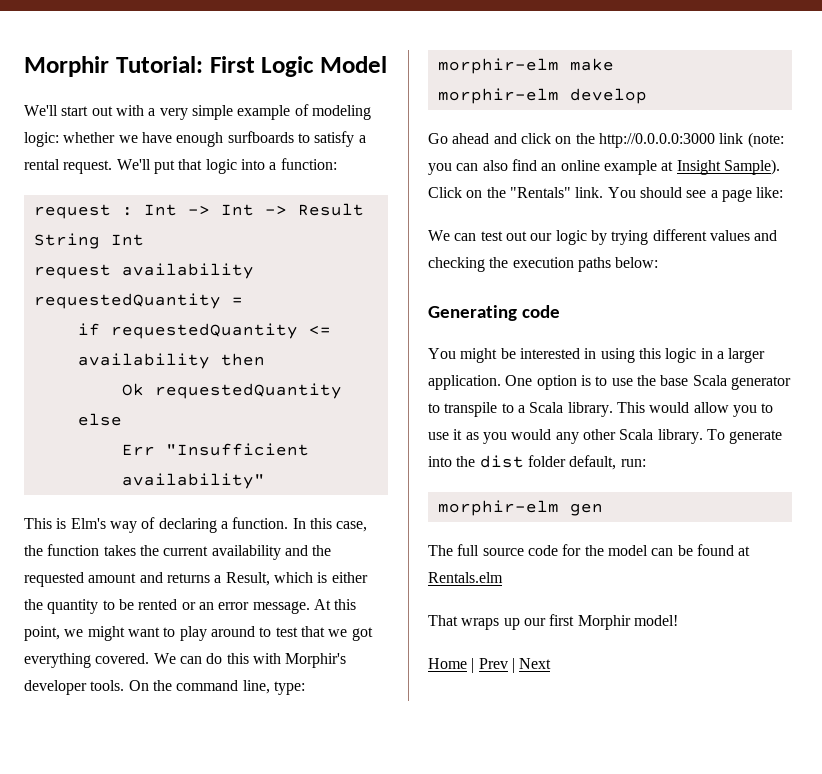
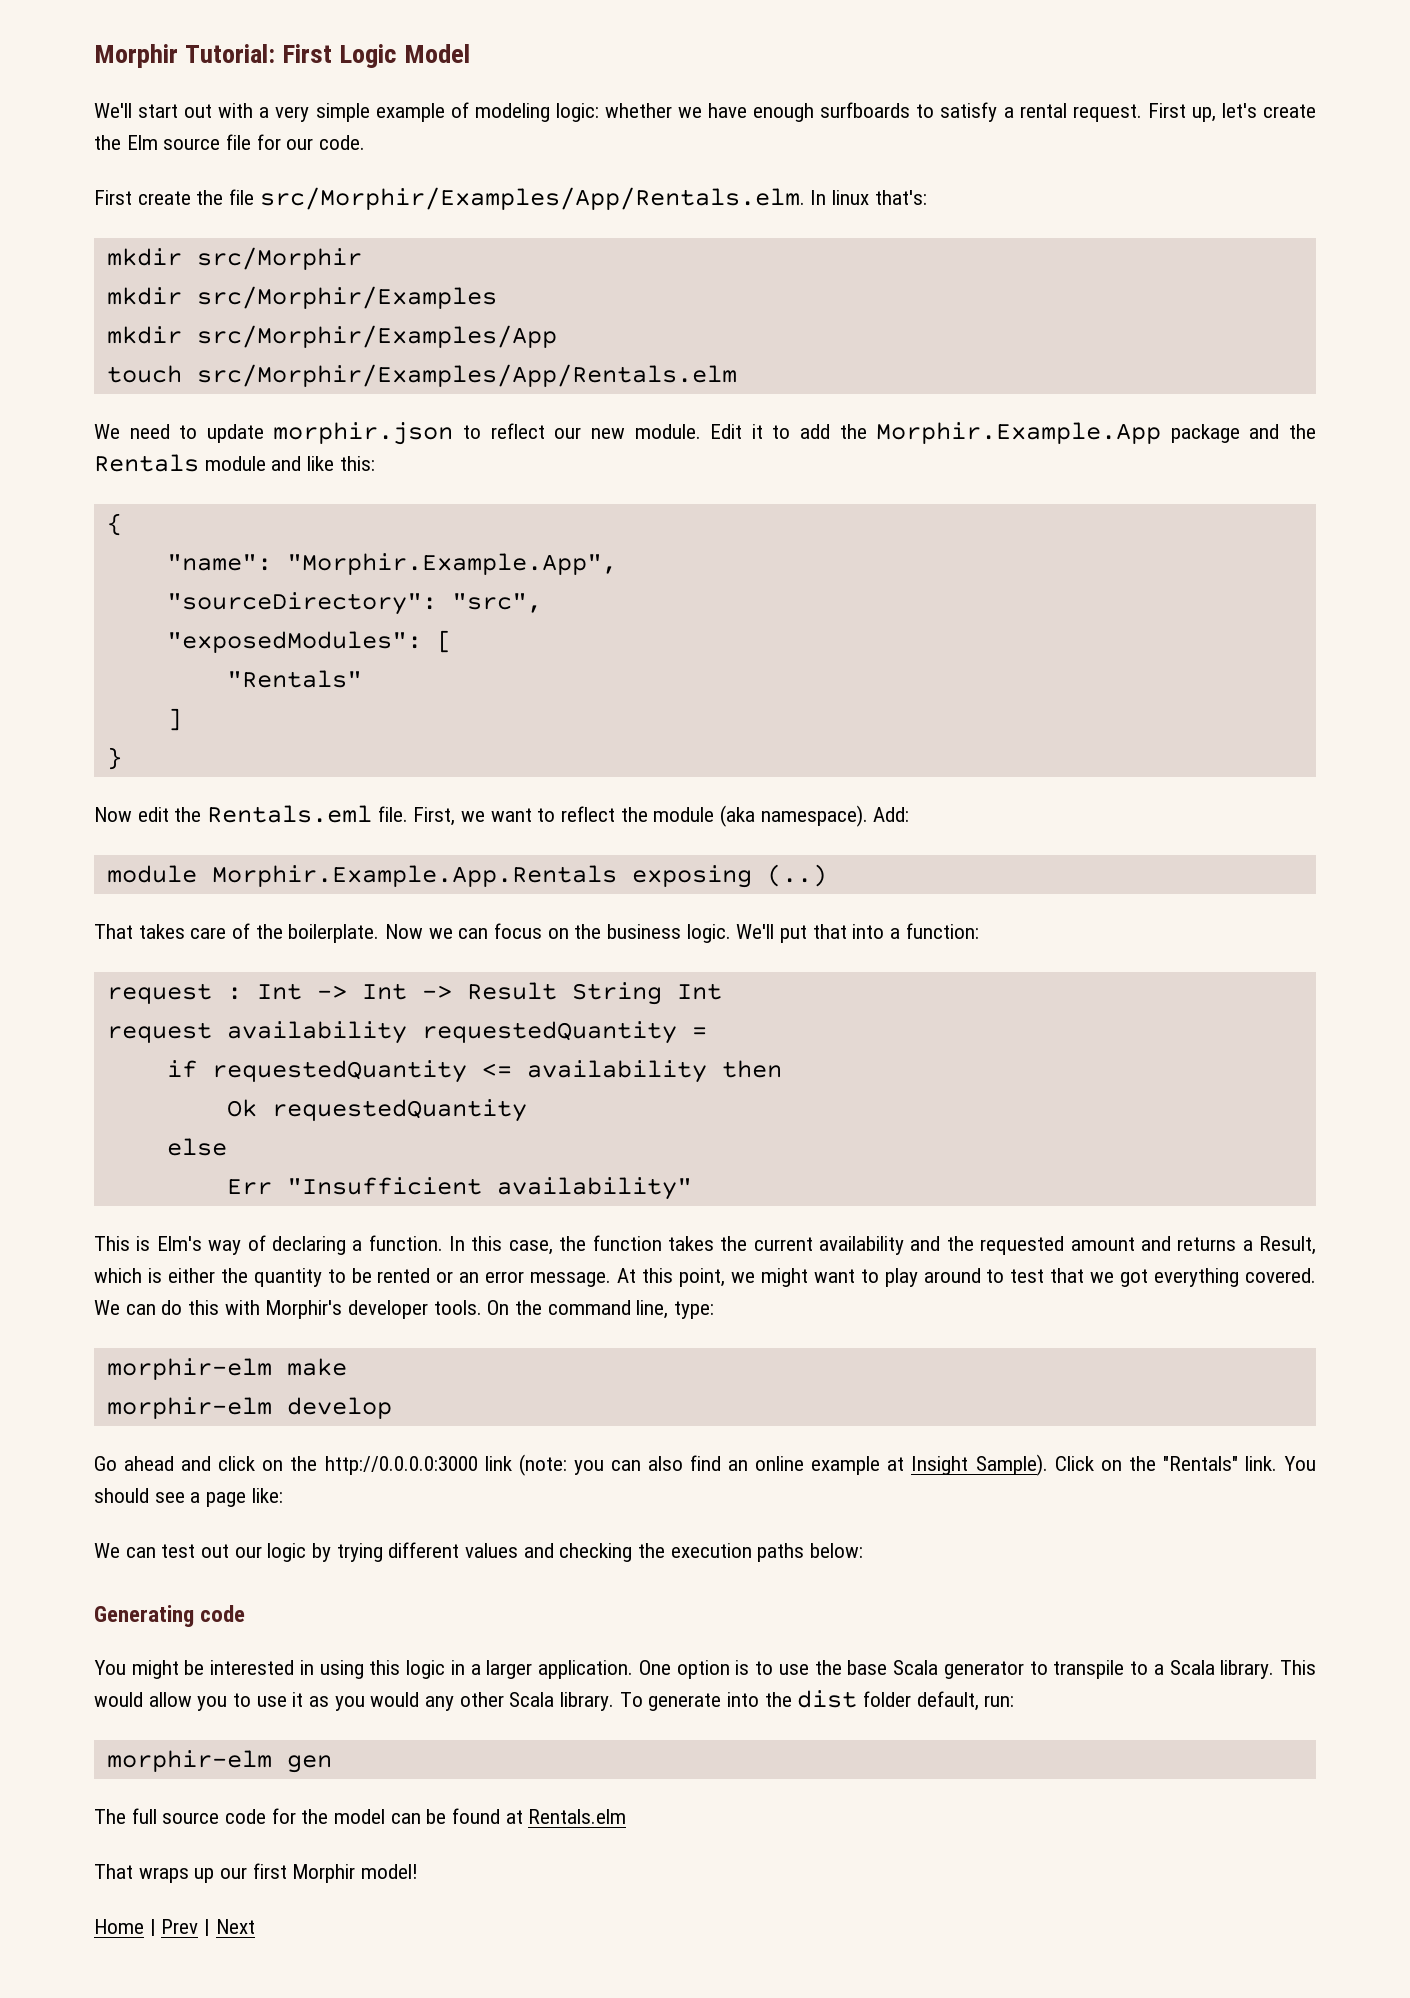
(113, 167) none -> [1147,103,1316,122] [94,134,366,150] [94,187,927,210] [106,247,362,270] [106,286,497,309] [106,325,557,348] [106,364,737,387] [94,422,1316,445] [94,454,375,472] [106,513,122,536] [166,553,617,575] [166,592,542,615] [166,630,452,653] [226,670,362,688] [166,708,182,731] [106,747,122,770] [94,805,910,827] [106,864,827,888] [94,923,731,943] First up, let's create the Elm source file for our code. // First create the file src/Morphir/Examples/App/Rentals.elm. In linux that's: // mkdir src/Morphir // mkdir src/Morphir/Examples // mkdir src/Morphir/Examples/App // touch src/Morphir/Examples/App/Rentals.elm // We need to update morphir.json to reflect our new module. Edit it to add the Morphir.Example.App package and the Rentals module and like this: // { // "name": "Morphir.Example.App", // "sourceDirectory": "src", // "exposedModules": [ // "Rentals" // ] // } // Now edit the Rentals.eml file. First, we want to reflect the module (aka namespace). Add: // module Morphir.Example.App.Rentals exposing (..) // That takes care of the boilerplate. Now we can focus on the business logic.
[205,159,237,174] logic -> (847, 931) none

